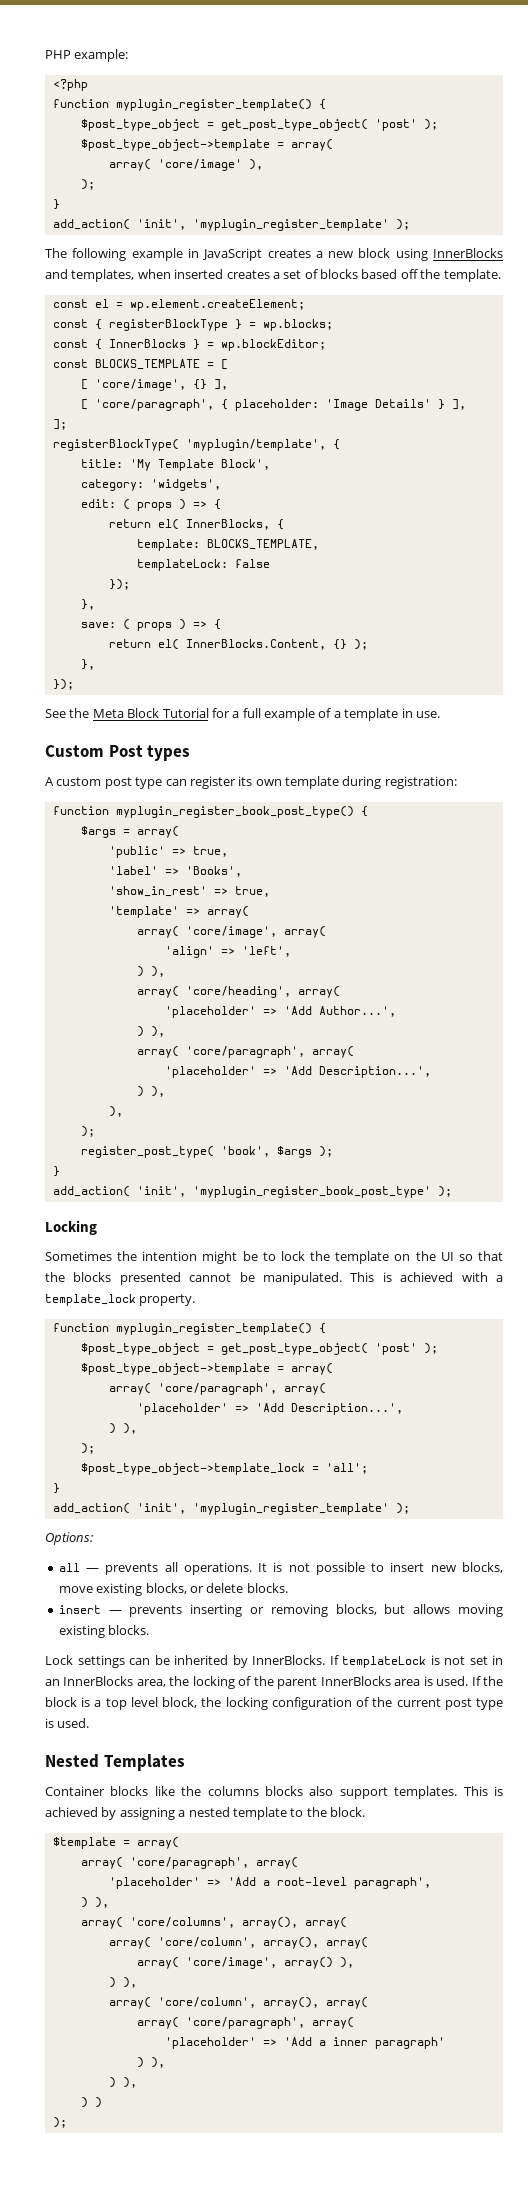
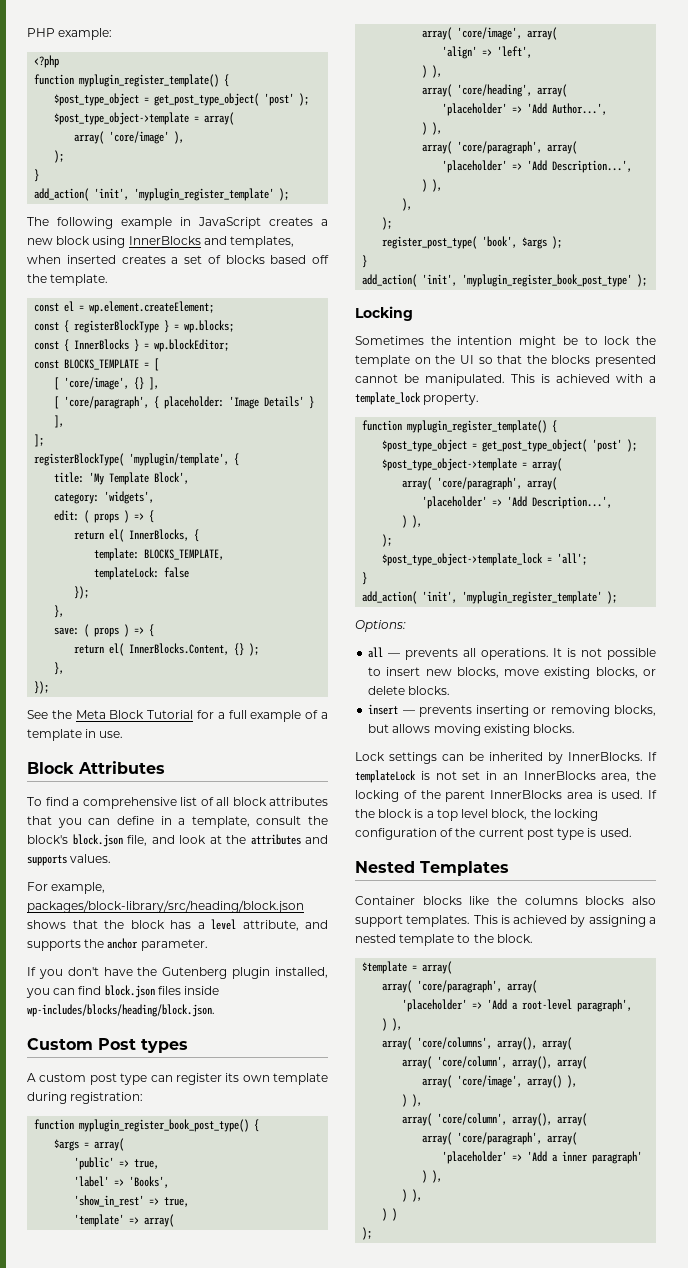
(440, 714) none -> [27,761,165,774] [27,797,328,809] [27,816,328,828] [27,834,328,847] [27,854,112,866] [27,882,106,894] [27,900,304,913] [27,919,328,931] [27,938,208,951] [27,967,328,979] [26,985,220,998] [27,1004,215,1017] // Block Attributes // To find a comprehensive list of all block attributes that you can define in a template, consult the block's block.json file, and look at the attributes and supports values. // For example, packages/block-library/src/heading/block.json shows that the block has a level attribute, and supports the anchor parameter. // If you don't have the Gutenberg plugin installed, you can find block.json files inside wp-includes/blocks/heading/block.json.

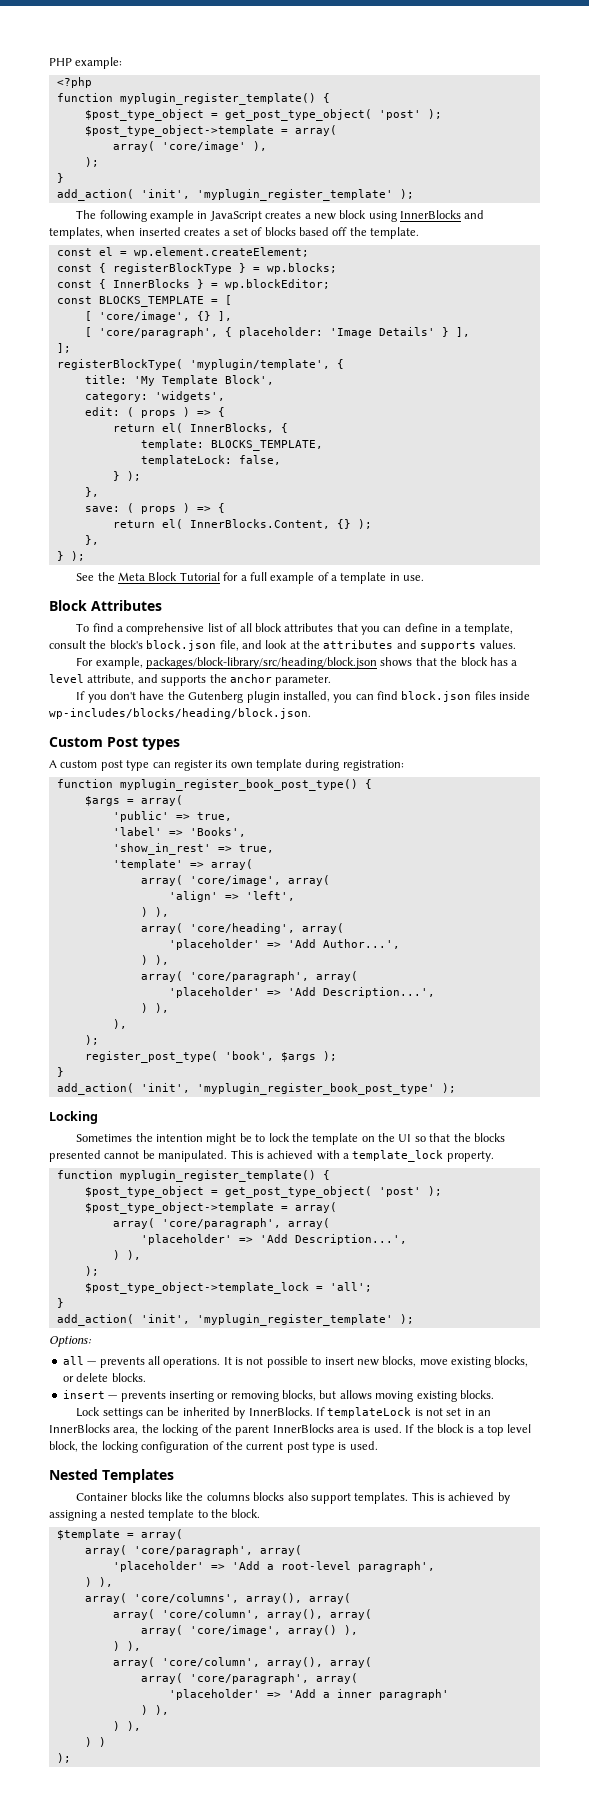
[164,567,190,578] [74,586,90,599] false // }); -> [238,455,281,465] [112,471,141,481] false, // } );
[34,681,50,694] }); -> [56,551,85,561] } );

